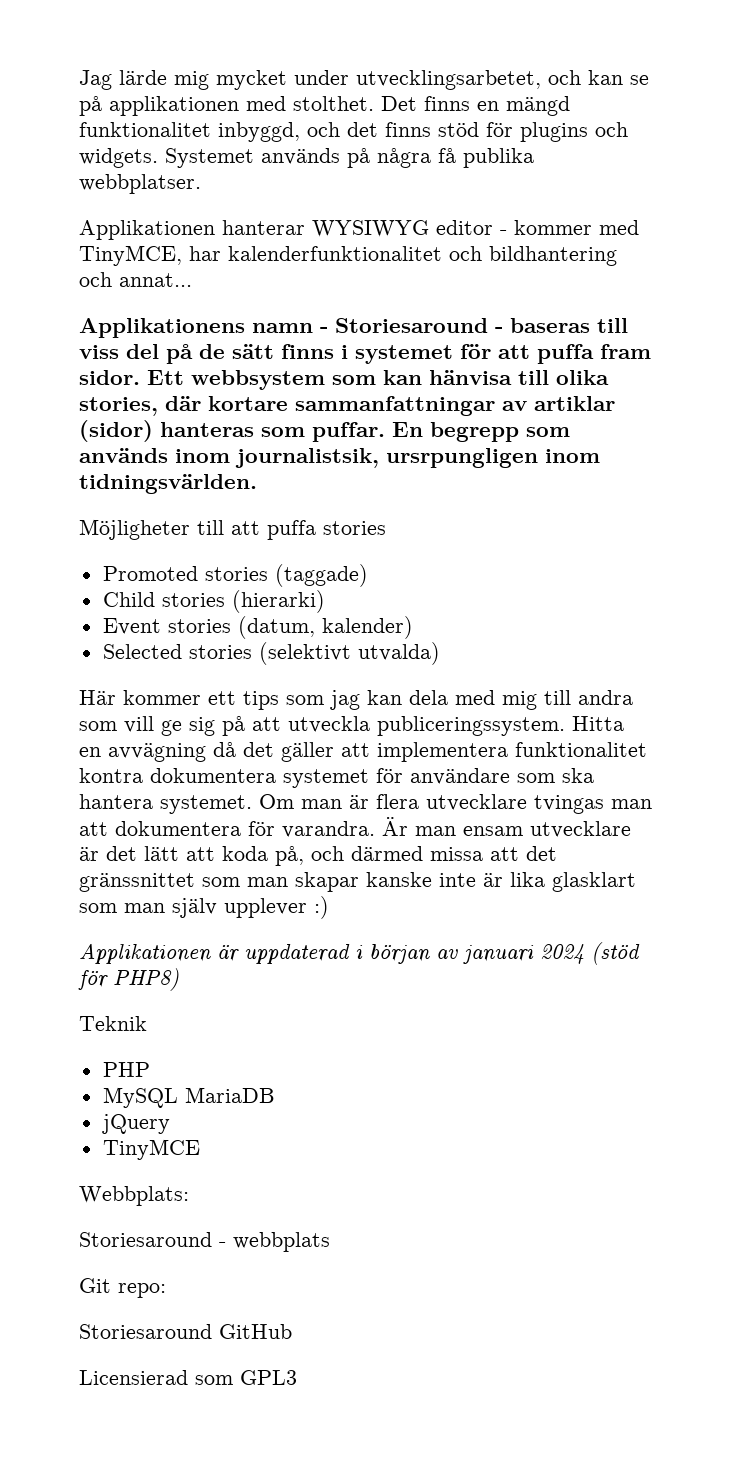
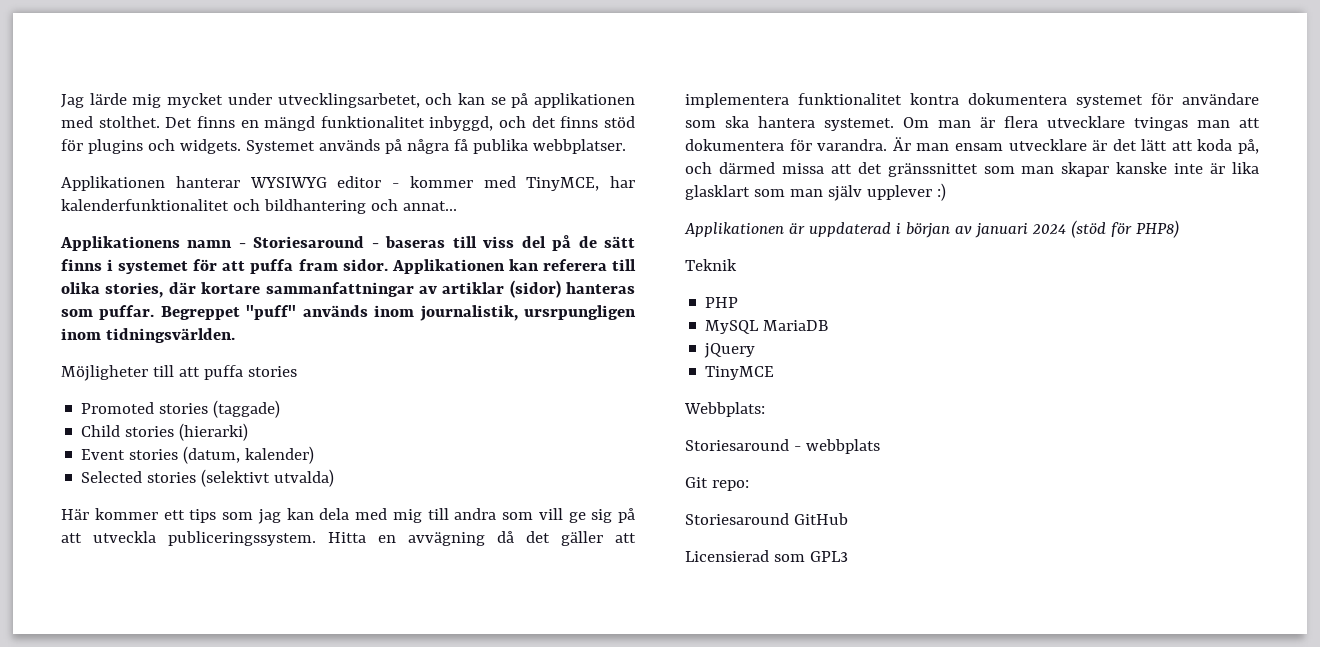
[147,370,512,390] Ett webbsystem som kan hänvisa -> [391,259,607,274] Applikationen kan referera
[392,422,570,442] En begrepp som -> [160,305,297,320] Begreppet "puff"
[235,448,379,468] journalistsik, -> [419,305,518,321] journalistik,

